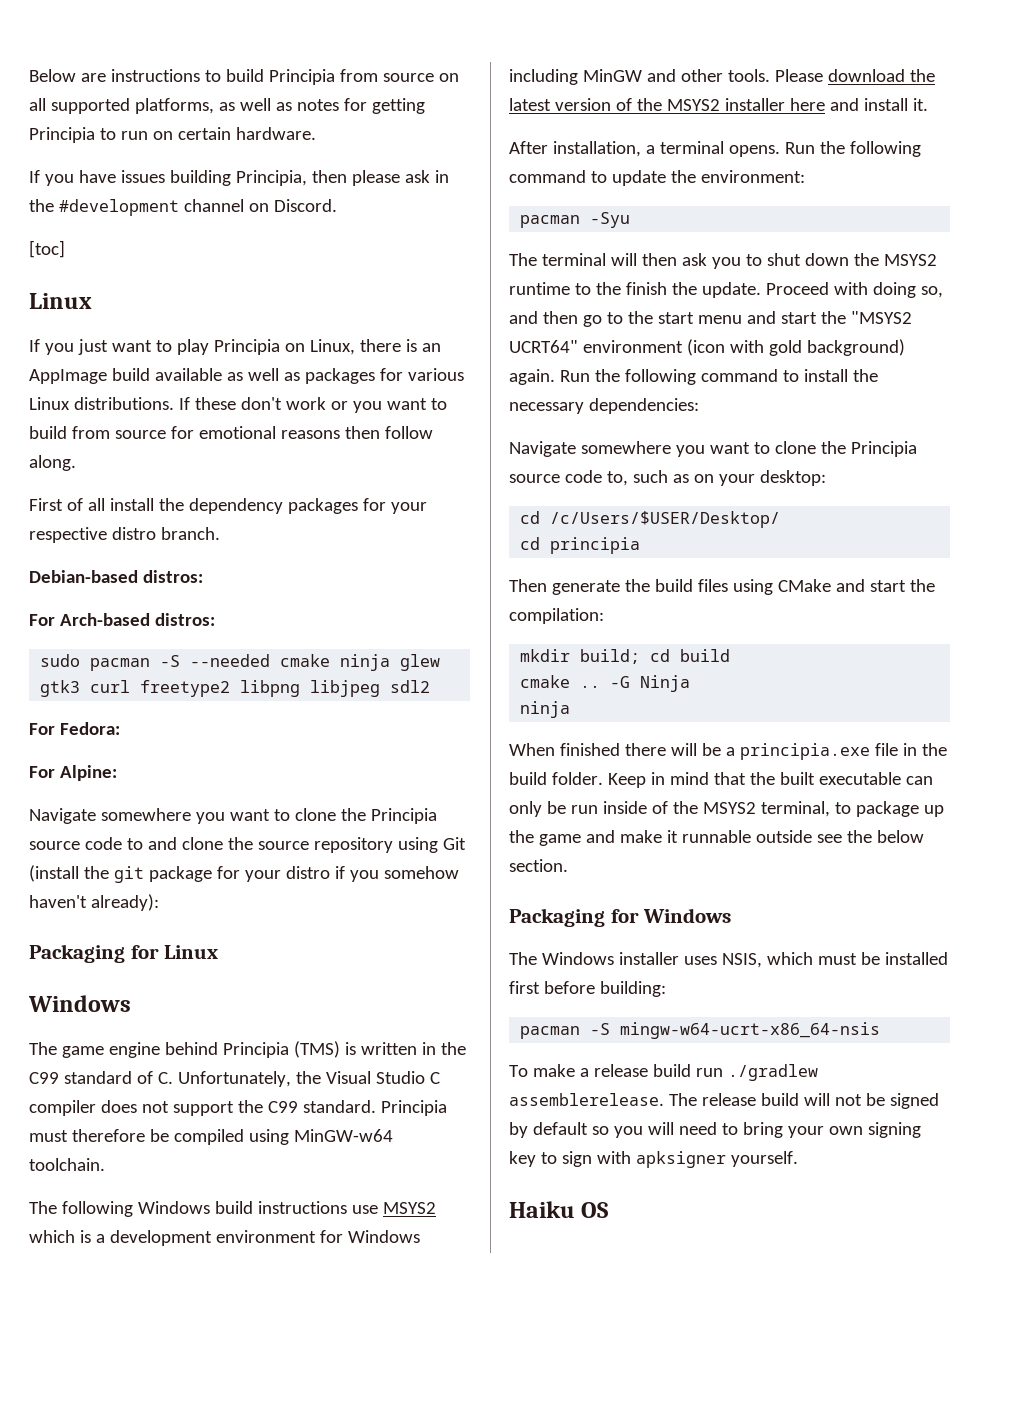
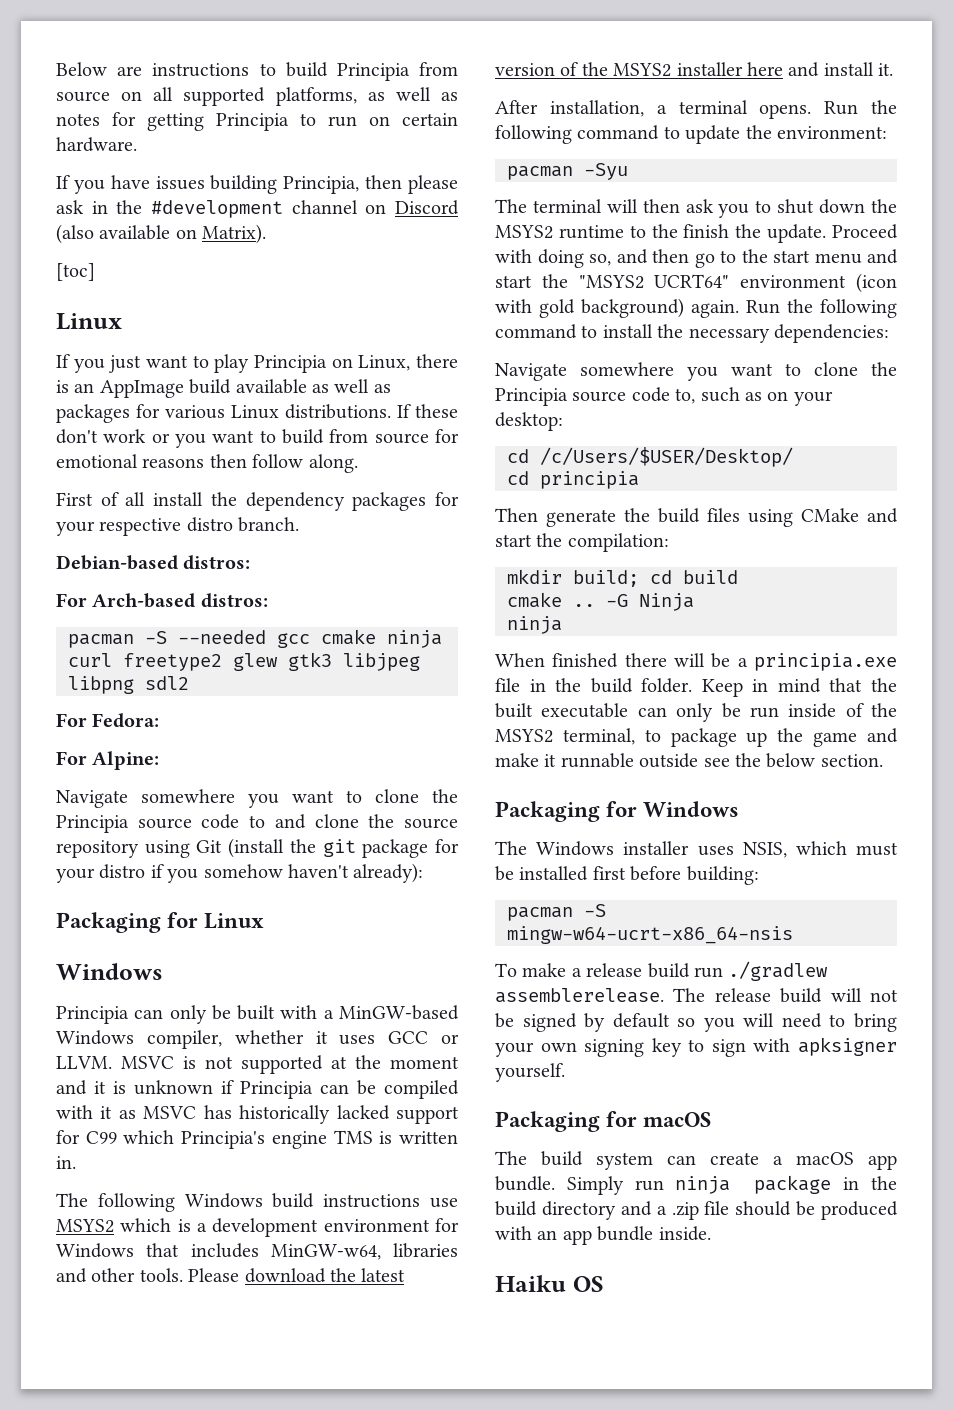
[273,199,337,212] Discord. -> [395,200,459,215] [56,224,267,244] Discord (also available on Matrix).
[40,654,81,667] sudo -> (268, 600) none
(271, 660) none -> [277,633,310,648] gcc
[400,654,441,671] [40,680,381,697] glew gtk3 curl freetype2 libpng libjpeg -> [68,652,420,671] [68,676,134,694] curl freetype2 glew gtk3 libjpeg libpng
[29,1041,466,1058] [29,1071,440,1087] [29,1100,447,1116] [29,1129,393,1145] [29,1158,105,1171] The game engine behind Principia (TMS) is written in the C99 standard of C. Unfortunately, the Visual Studio C compiler does not support the C99 standard. Principia must therefore be compiled using MinGW-w64 toolchain. -> [56,1005,459,1024] [56,1030,459,1049] [56,1055,459,1074] [56,1080,459,1099] [56,1105,459,1124] [56,1130,459,1149] [56,1156,76,1169] Principia can only be built with a MinGW-based Windows compiler, whether it uses GCC or LLVM. MSVC is not supported at the moment and it is unknown if Principia can be compiled with it as MSVC has historically lacked support for C99 which Principia's engine TMS is written in.
[509,69,642,85] including MinGW -> [146,1243,458,1260] that includes MinGW-w64, libraries
(798, 1159) none -> [495,1111,712,1132] [495,1151,897,1170] [495,1175,897,1195] [495,1201,898,1220] [495,1226,711,1245] // Packaging for macOS // The build system can create a macOS app bundle. Simply run ninja package in the build directory and a .zip file should be produced with an app bundle inside.

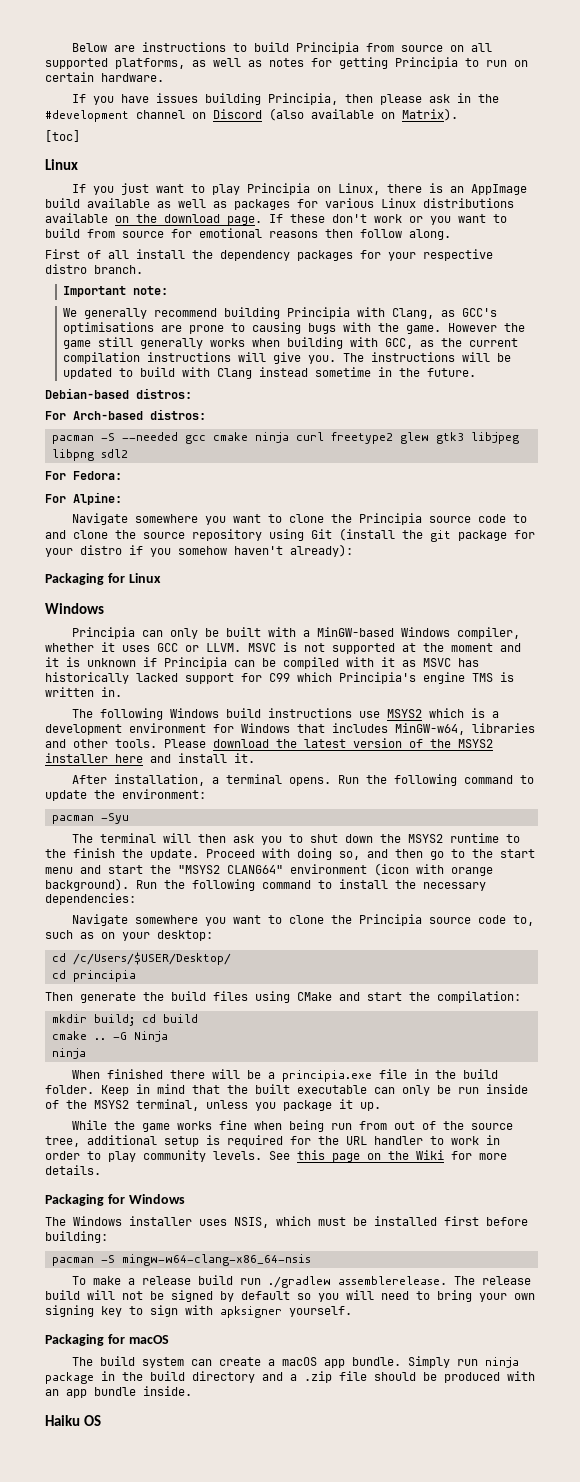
[285,404,391,419] distributions. -> [423,198,514,208] [45,213,262,225] distributions available on the download page.
(300, 524) none -> [63,286,169,297] [63,307,498,319] [63,322,526,334] [63,337,519,349] [63,352,512,364] [63,367,477,379] // Important note: // We generally recommend building Principia with Clang, as GCC's optimisations are prone to causing bugs with the game. However the game still generally works when building with GCC, as the current compilation instructions will give you. The instructions will be updated to build with Clang instead sometime in the future.
[654,274,730,288] UCRT64" -> [227,865,283,874] CLANG64"
[539,298,739,318] gold background) again. -> [451,867,493,876] [45,878,129,891] orange background).
[644,728,898,747] [495,753,883,768] to package up the game and make it runnable outside see the below section. -> [206,1099,381,1111] [71,1120,513,1132] [45,1135,500,1147] [45,1150,507,1162] [45,1165,101,1175] unless you package it up. // While the game works fine when being run from out of the source tree, additional setup is required for the URL handler to work in order to play community levels. See this page on the Wiki for more details.
[507,926,793,944] mingw-w64-ucrt-x86_64-nsis -> [121,1254,311,1266] mingw-w64-clang-x86_64-nsis

